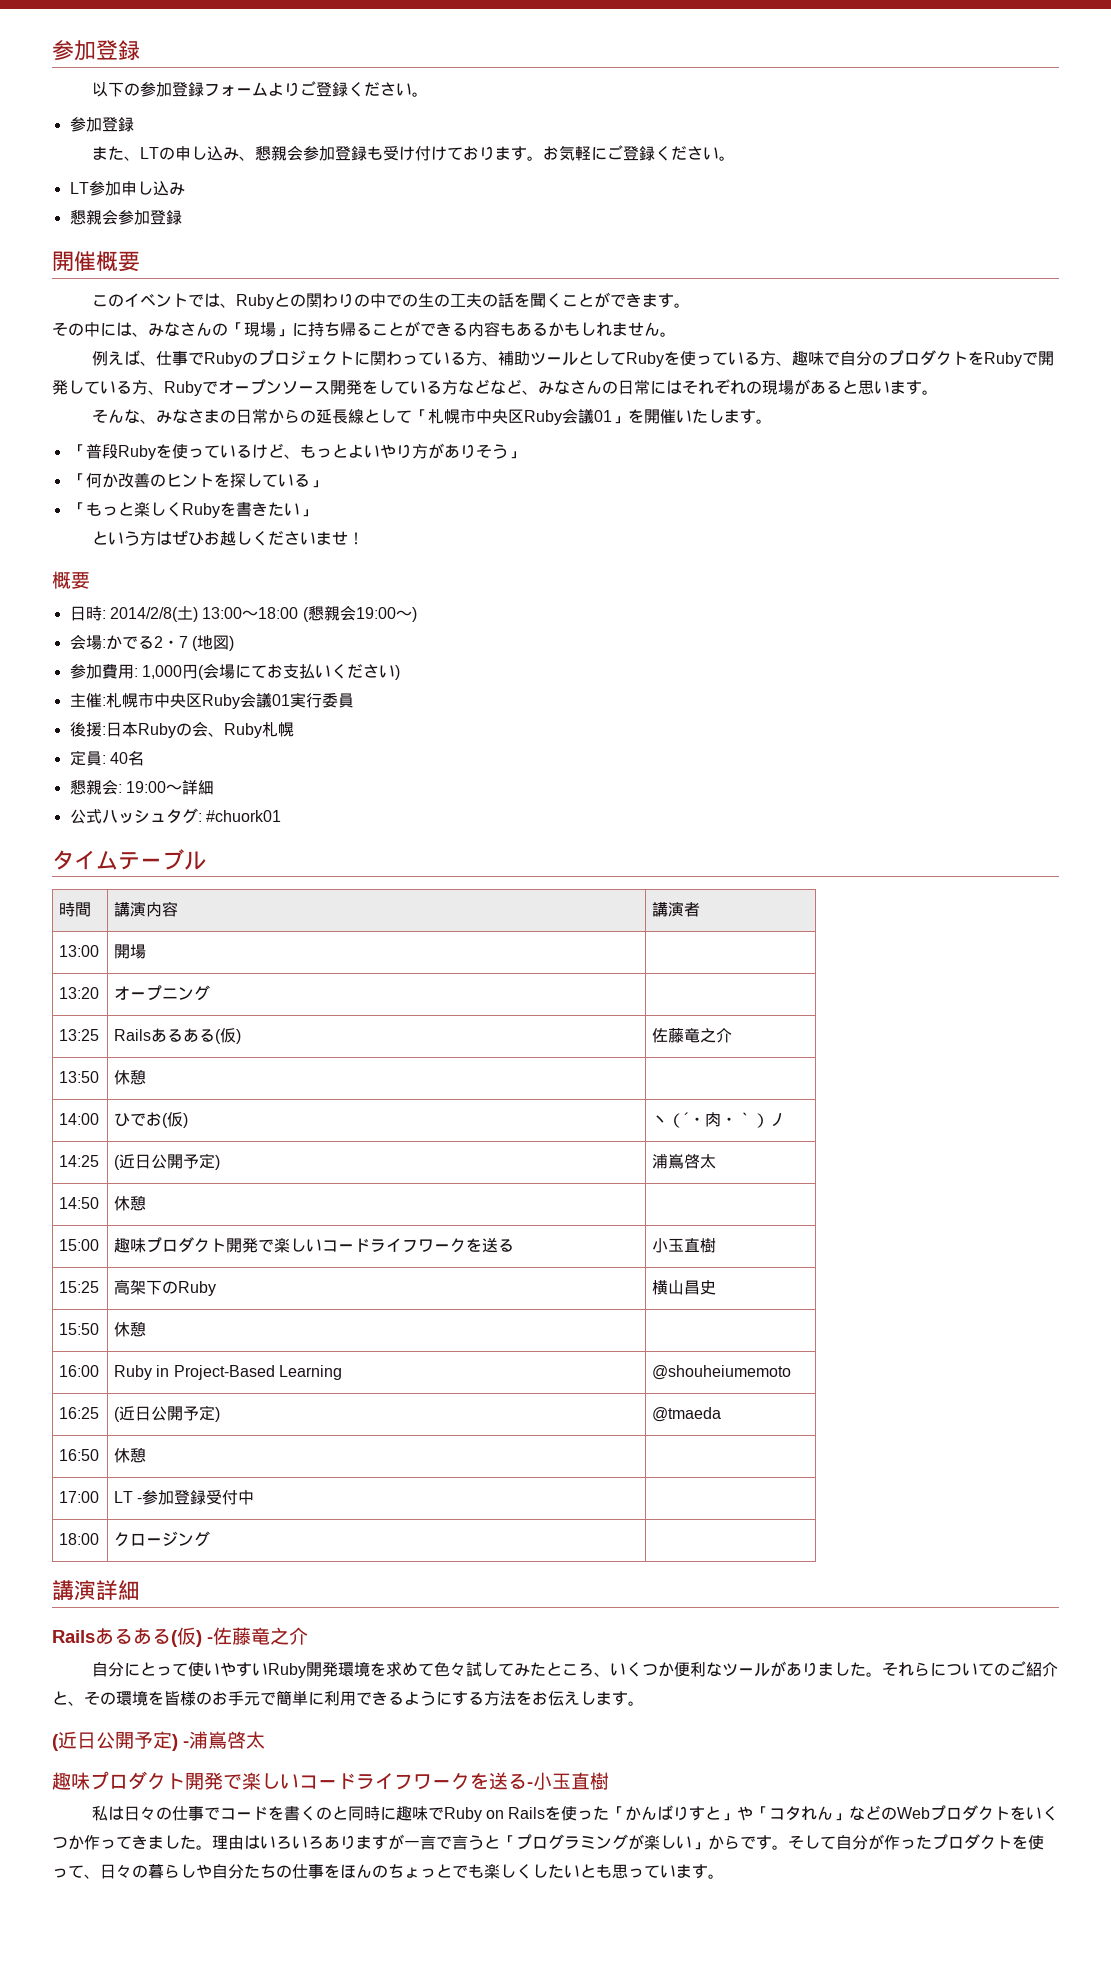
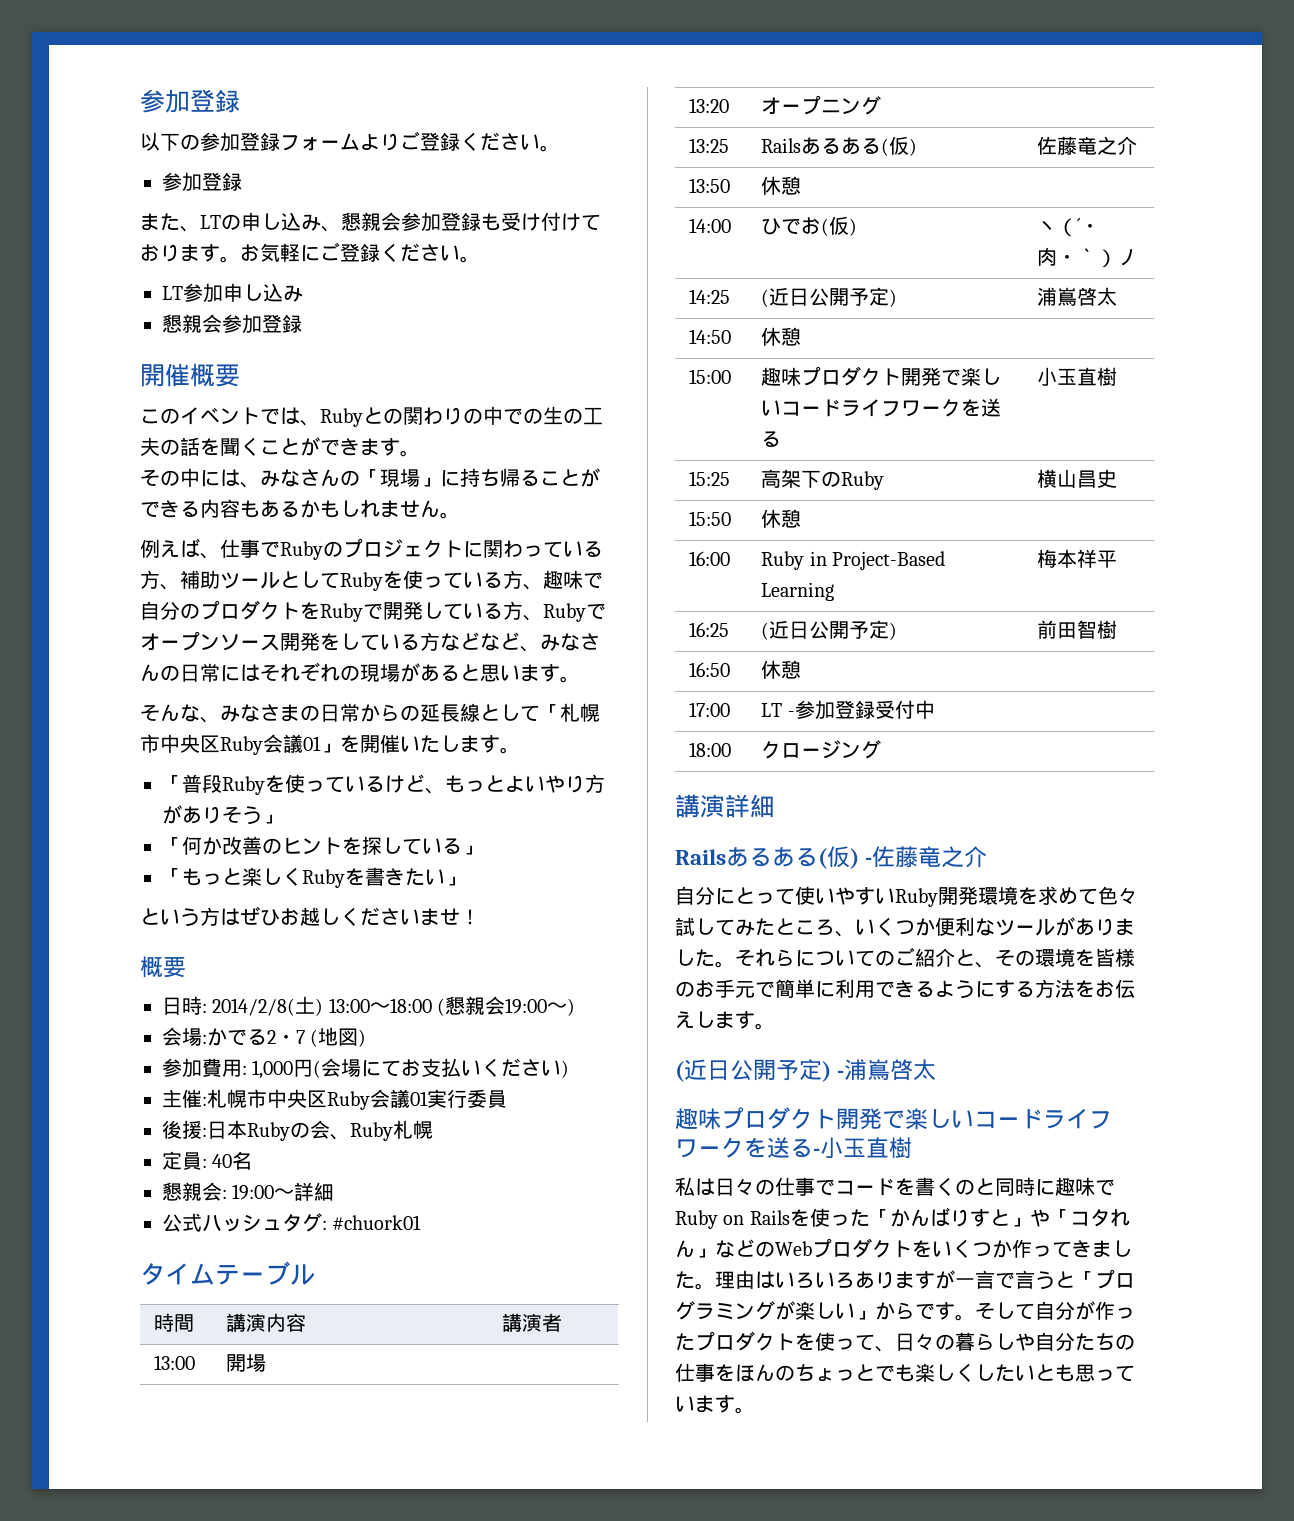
[652,1365,792,1380] @shouheiumemoto -> [1037,549,1118,568] 梅本祥平
[652,1407,722,1422] @tmaeda -> [1037,620,1118,639] 前田智樹

